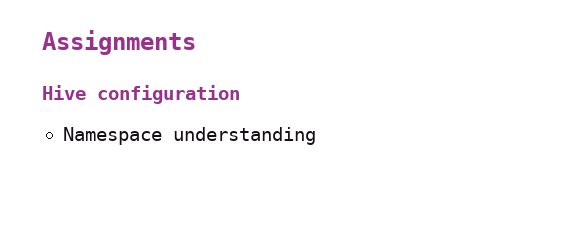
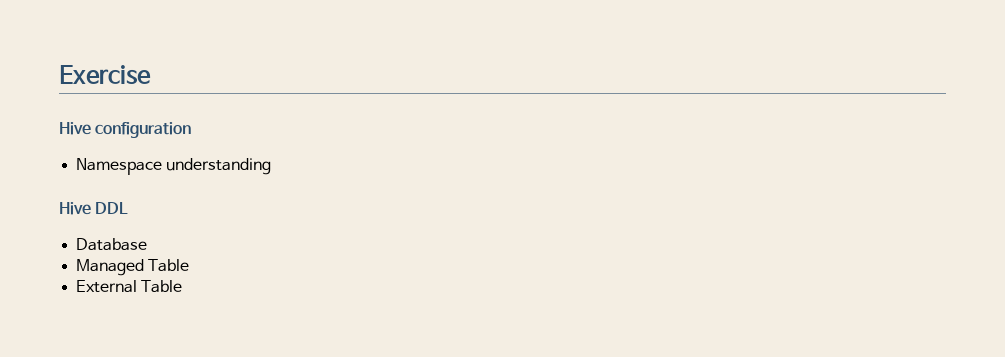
[42,30,196,55] Assignments -> [59,65,151,85] Exercise
(316, 136) none -> [59,202,129,215] [76,238,148,251] [76,259,190,276] [76,280,183,293] // Hive DDL // Database // Managed Table // External Table

